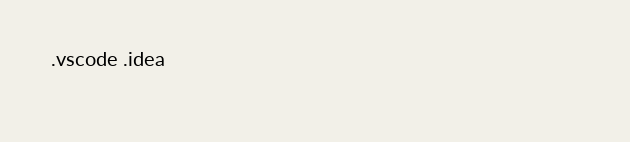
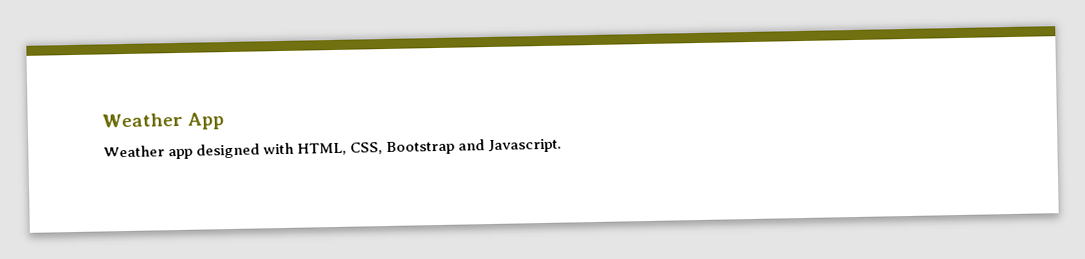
[51,52,166,66] .vscode .idea -> [102,112,225,130] [103,138,563,160] Weather App // Weather app designed with HTML, CSS, Bootstrap and Javascript.

